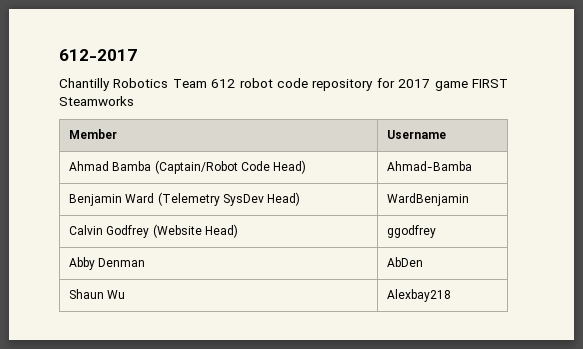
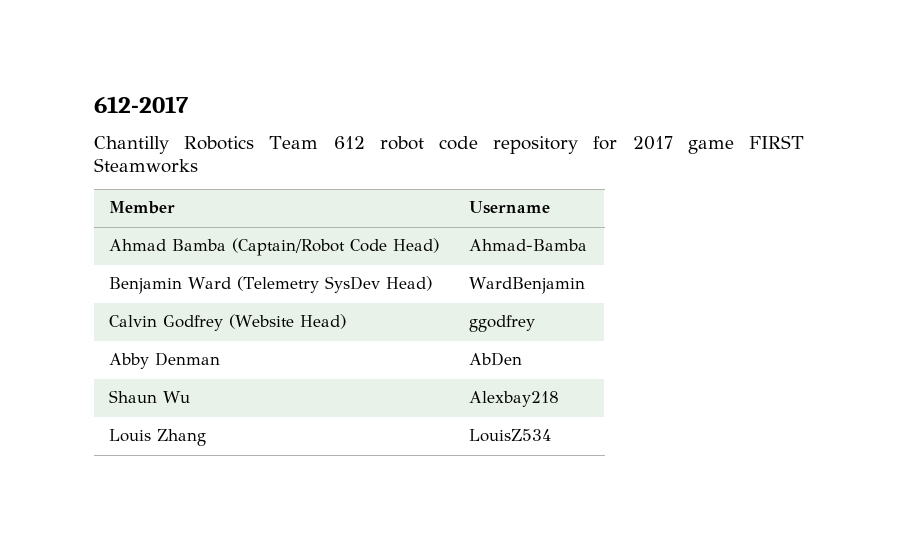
(452, 295) none -> [109,429,207,446] [469,429,552,442] // Louis Zhang | LouisZ534

